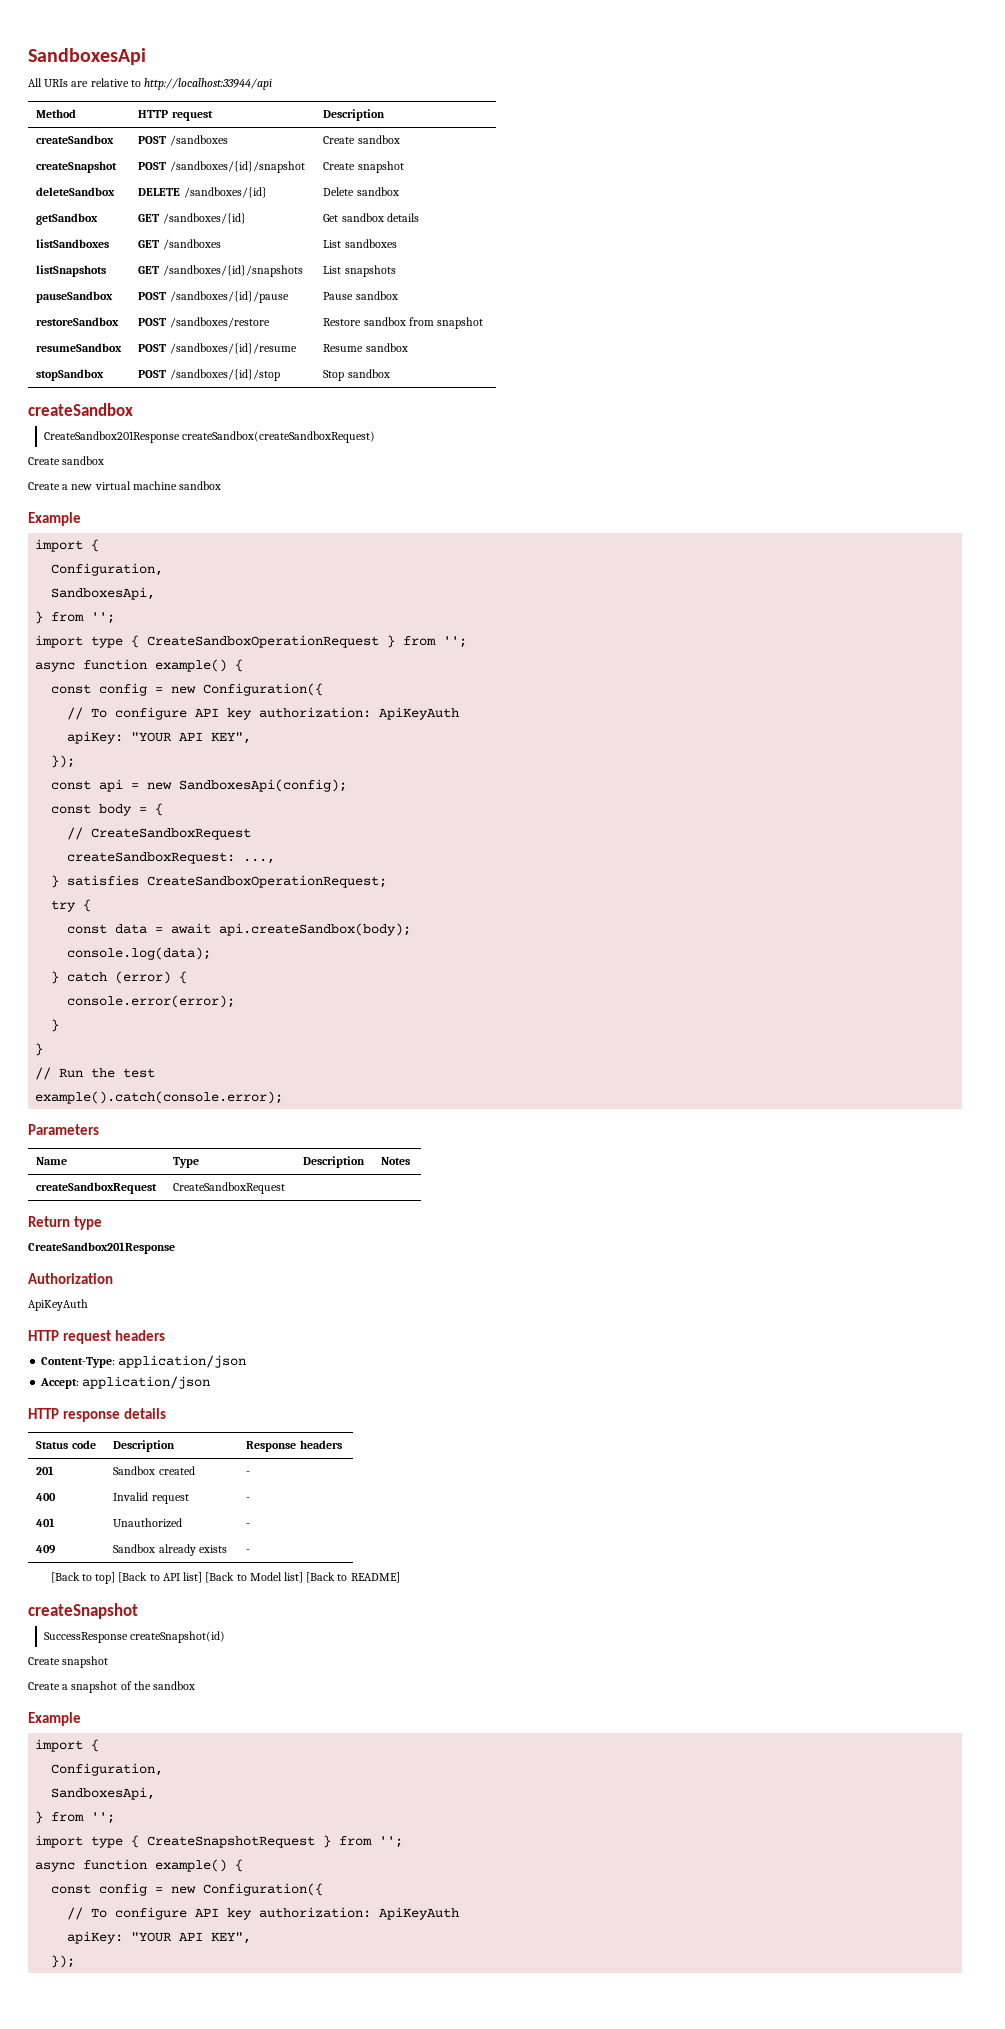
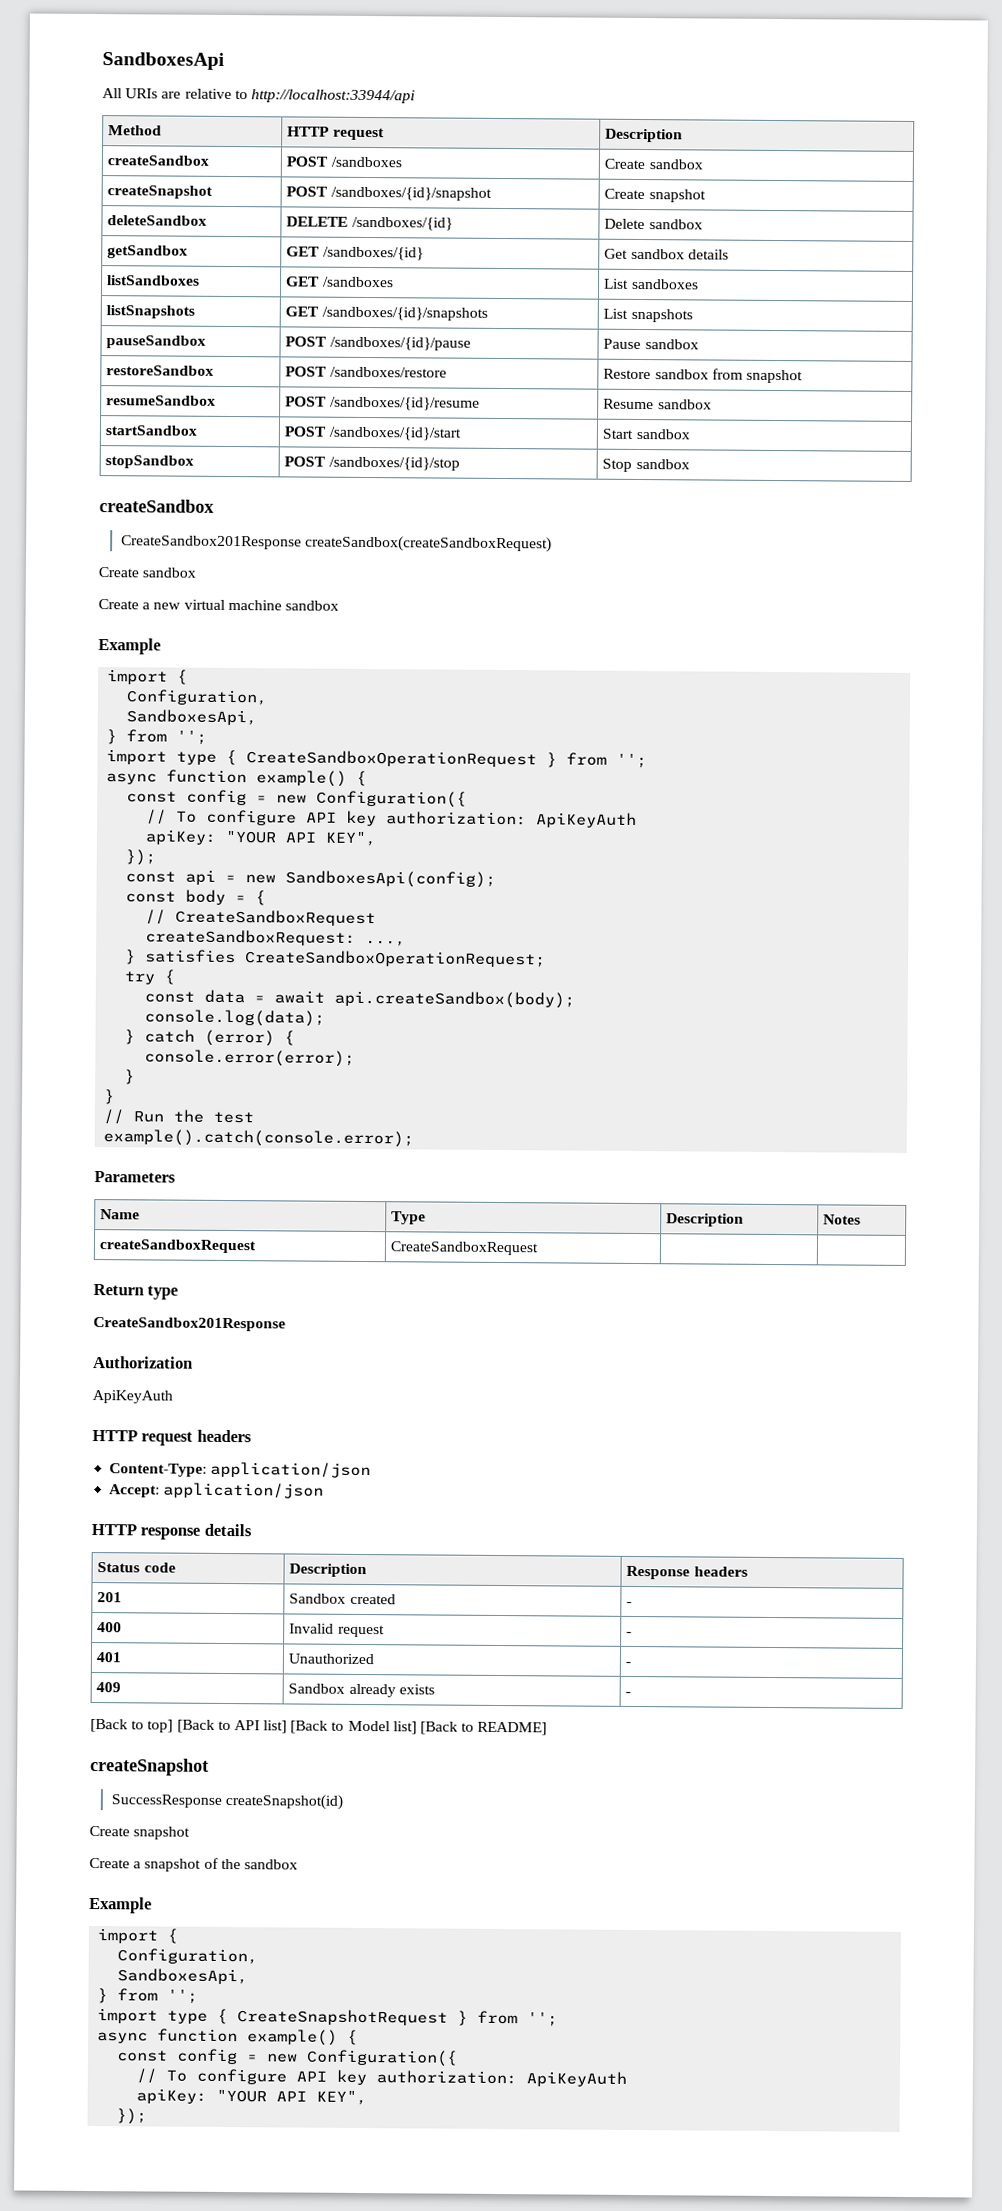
(408, 347) none -> [105,425,198,436] [284,426,461,441] [602,428,690,440] // startSandbox | POST /sandboxes/{id}/start | Start sandbox

